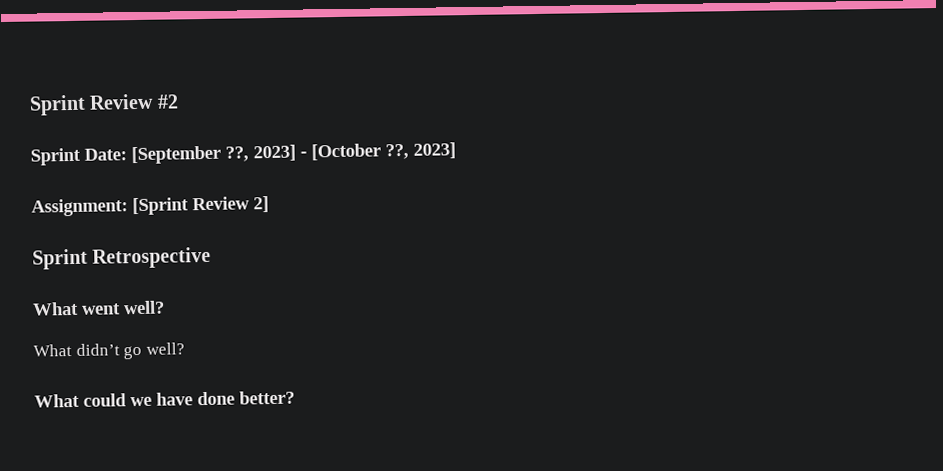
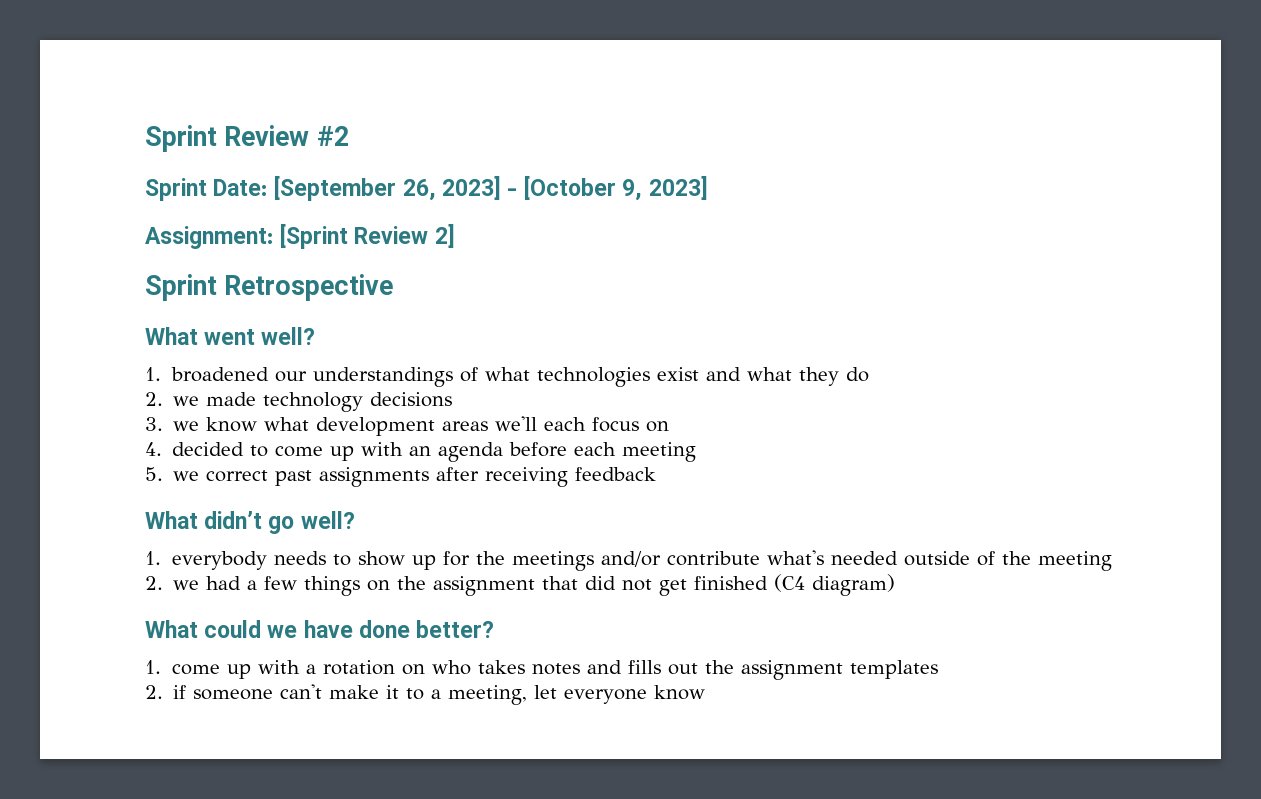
[225,146,249,162] ??, -> [402,179,436,201] 26,
[385,143,409,160] ??, -> [622,179,643,201] 9,
[33,342,185,360] What didn’t go well? -> [145,367,869,387] [145,392,453,412] [145,416,670,436] [145,442,697,462] [145,467,657,487] [145,511,355,534] [145,550,1112,571] [145,574,896,596] 1. broadened our understandings of what technologies exist and what they do // 2. we made technology decisions // 3. we know what development areas we'll each focus on // 4. decided to come up with an agenda before each meeting // 5. we correct past assignments after receiving feedback // What didn’t go well? // 1. everybody needs to show up for the meetings and/or contribute what's needed outside of the meeting // 2. we had a few things on the assignment that did not get finished (C4 diagram)
(295, 397) none -> [145,660,938,680] [145,684,706,705] // 1. come up with a rotation on who takes notes and fills out the assignment templates // 2. if someone can't make it to a meeting, let everyone know

